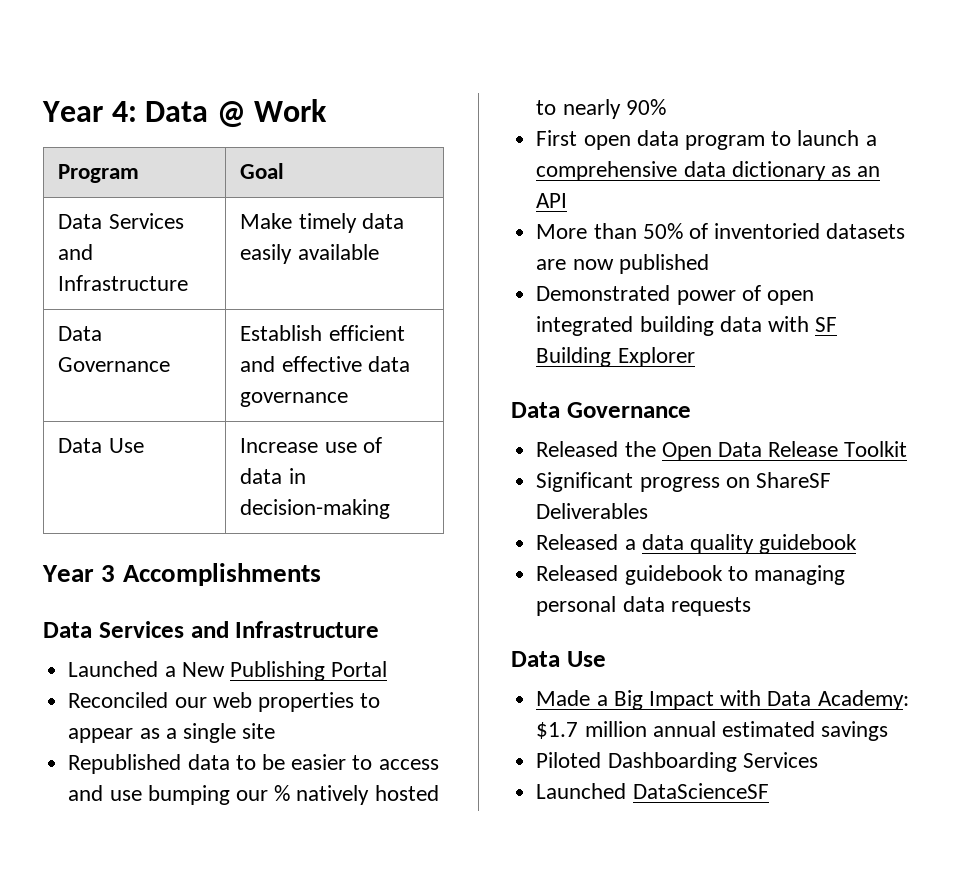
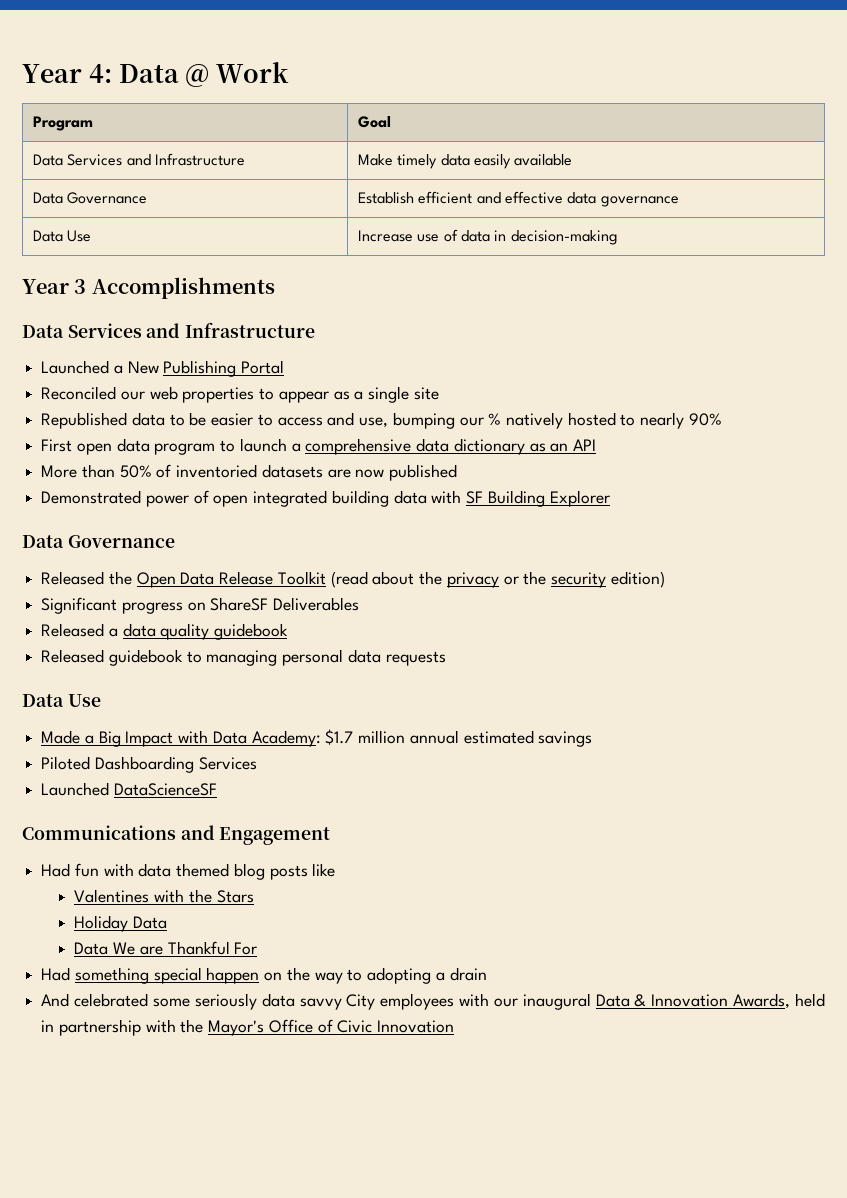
[109,790,142,801] use -> [359,417,389,428] use,
(908, 449) none -> [330,571,665,588] (read about the privacy or the security edition)
(769, 791) none -> [22,825,331,845] [41,863,336,880] [74,889,254,903] [74,915,168,932] [74,941,258,955] [41,967,487,984] [41,993,826,1010] [41,1019,455,1036] // Communications and Engagement // Had fun with data themed blog posts like // Valentines with the Stars // Holiday Data // Data We are Thankful For // Had something special happen on the way to adopting a drain // And celebrated some seriously data savvy City employees with our inaugural Data & Innovation Awards, held in partnership with the Mayor's Office of Civic Innovation

